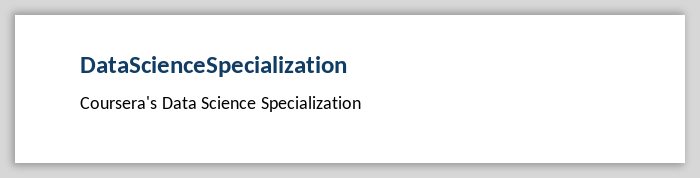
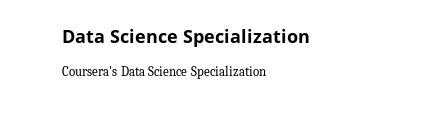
[80,56,347,77] DataScienceSpecialization -> [62,29,310,47] Data Science Specialization

